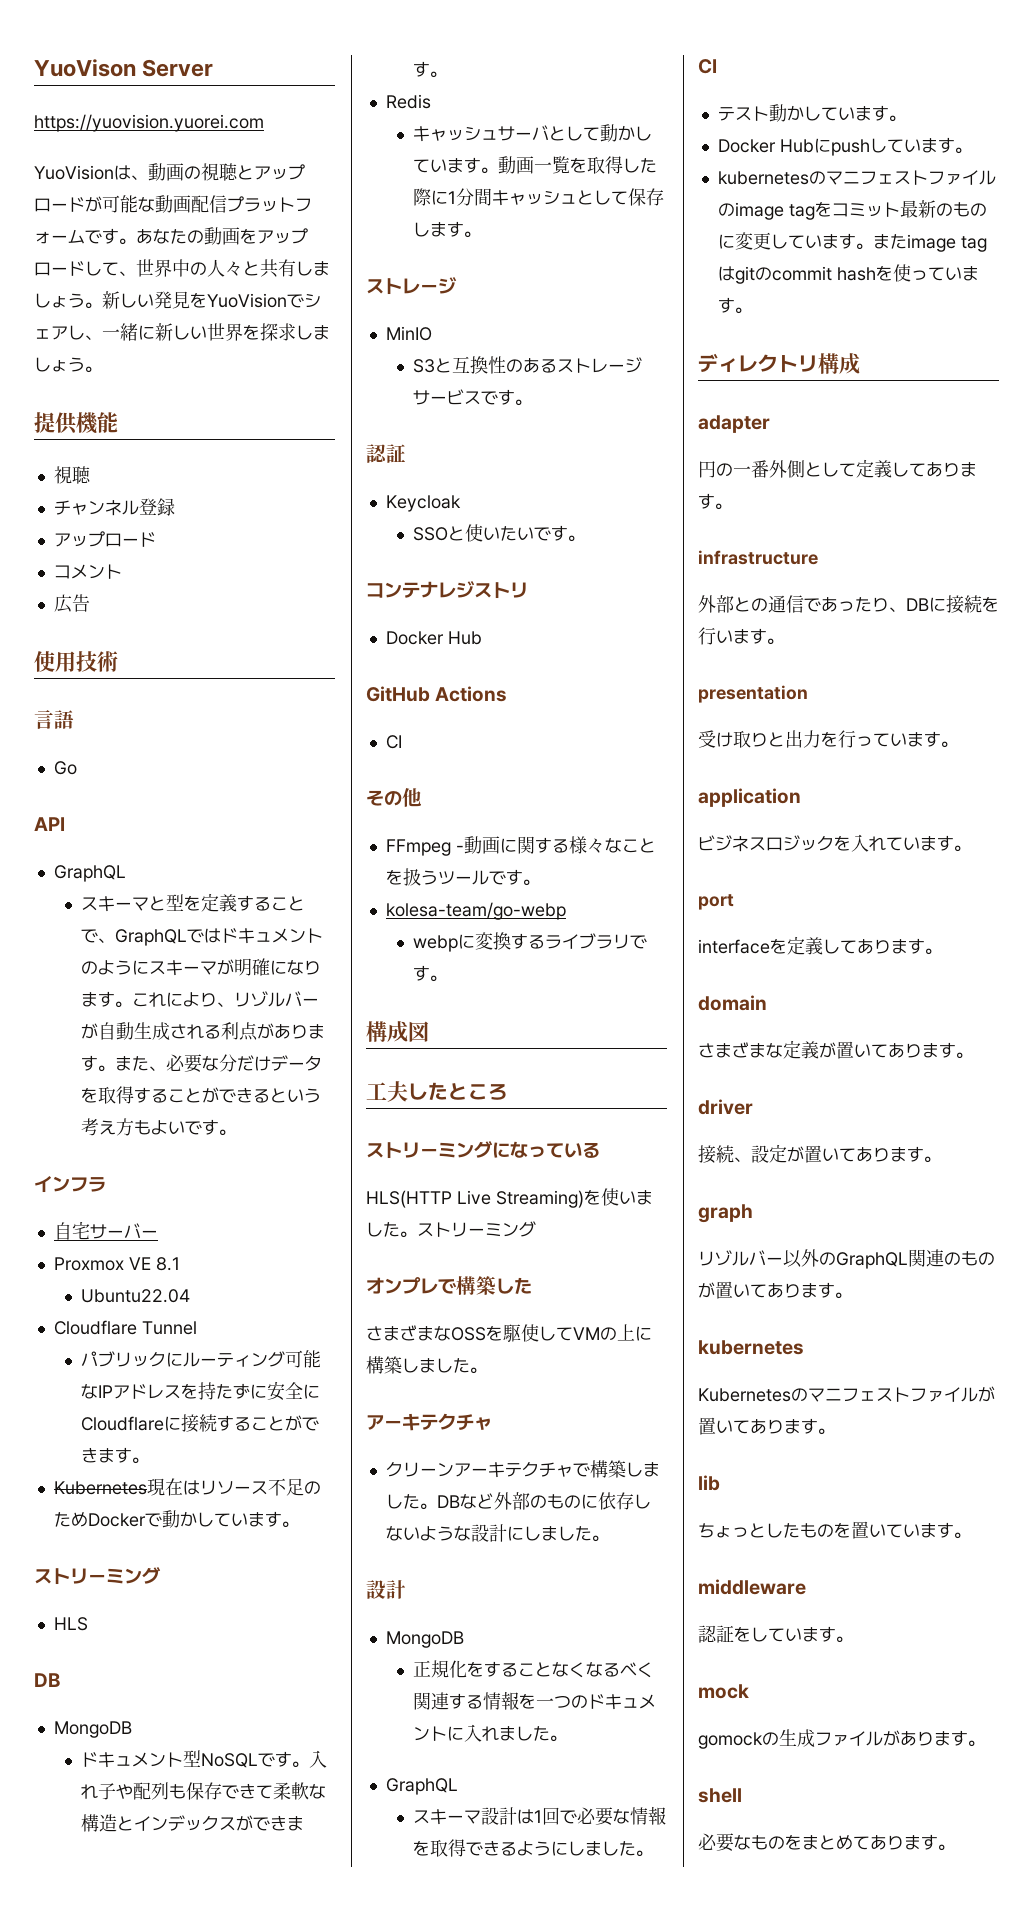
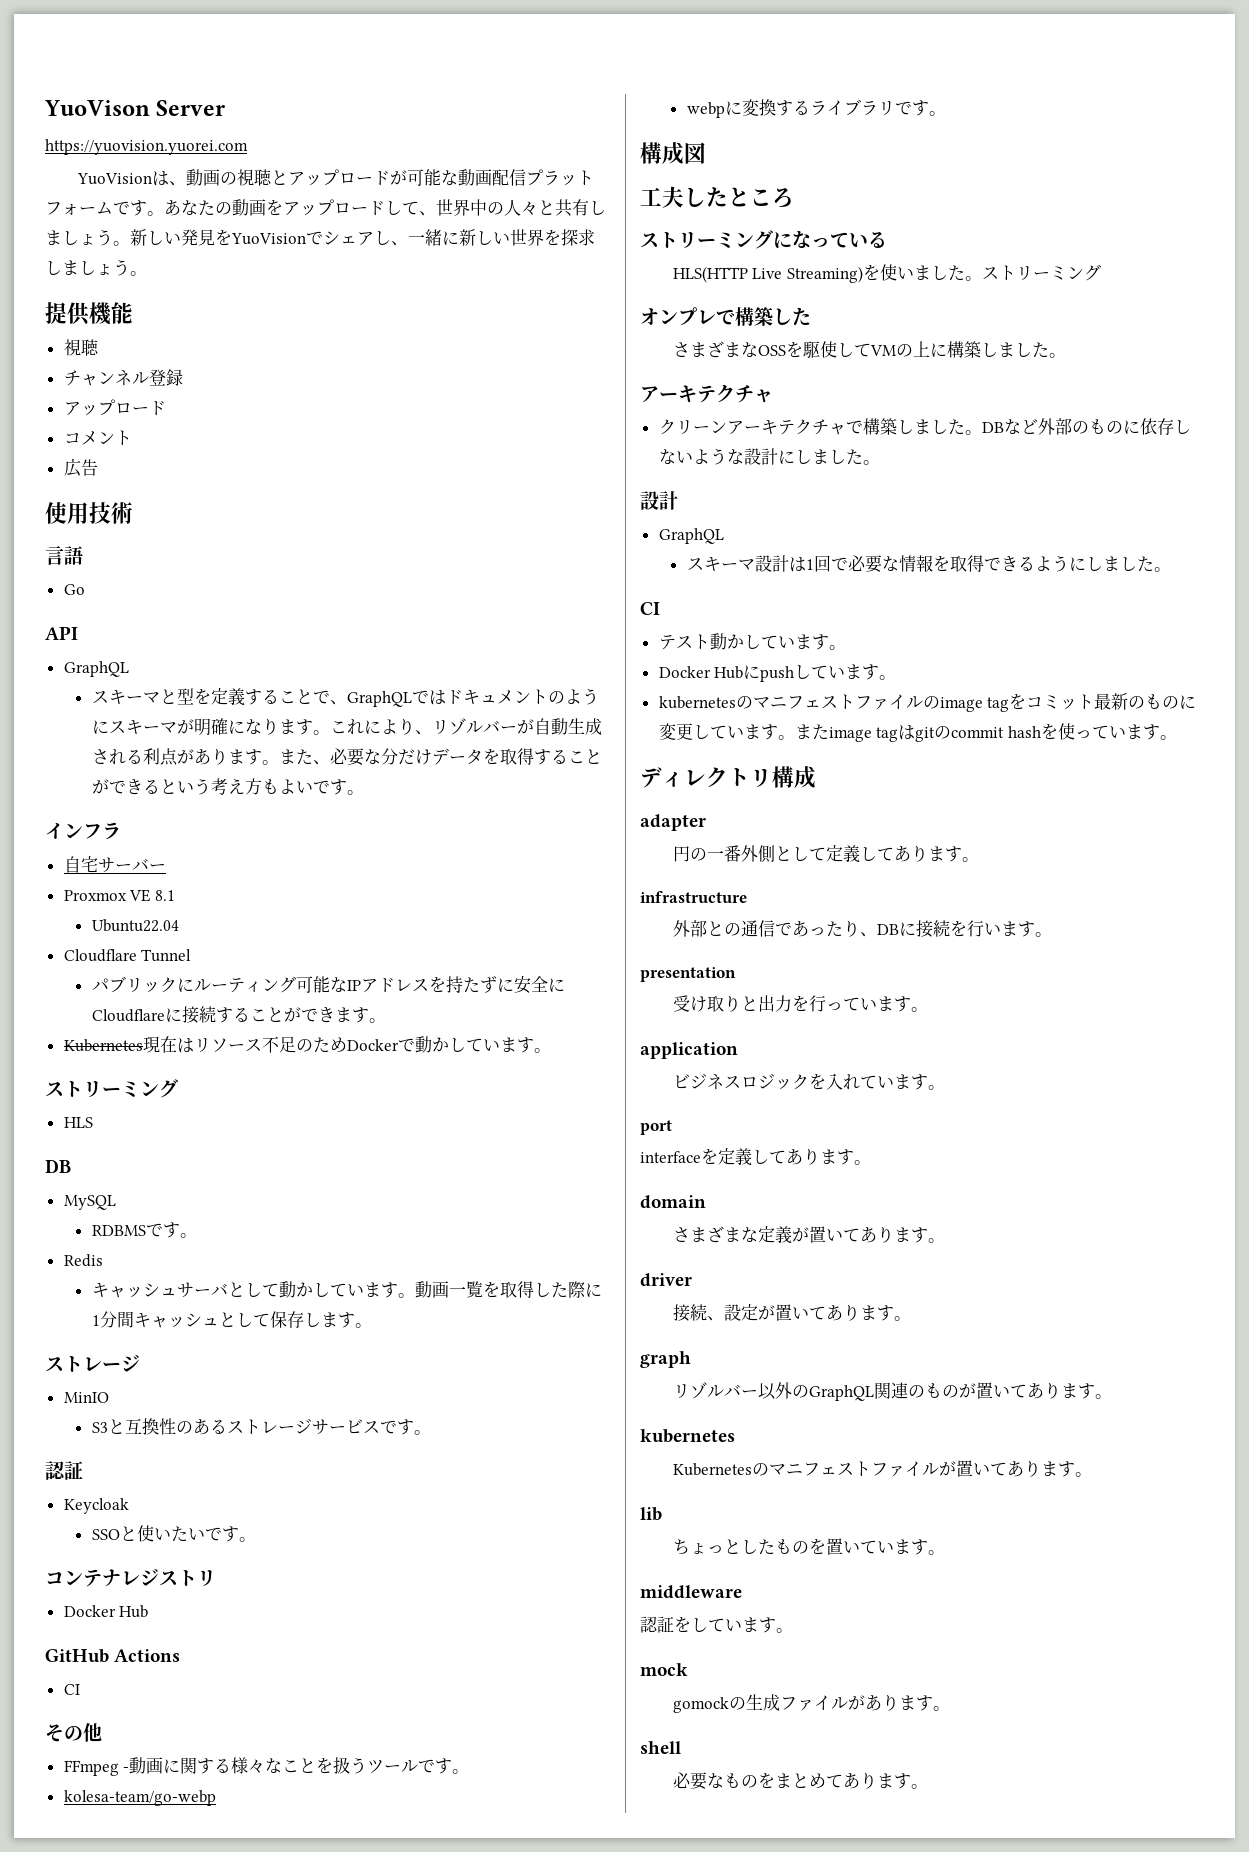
[53,1721,132,1738] [80,1750,327,1768] [80,1782,326,1800] [80,1814,304,1832] MongoDB // ドキュメント型NoSQLです。入れ子や配列も保存できて柔軟な構造とインデックスができま -> [63,1195,116,1210] [91,1223,163,1237] MySQL // RDBMSで
[385,1631,464,1648] [412,1660,654,1678] [412,1691,656,1710] [412,1724,567,1742] // MongoDB // 正規化をすることなくなるべく関連する情報を一つのドキュメントに入れました。 -> (678, 500) none

